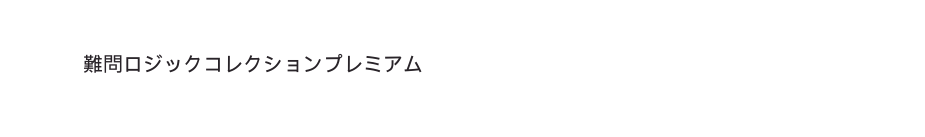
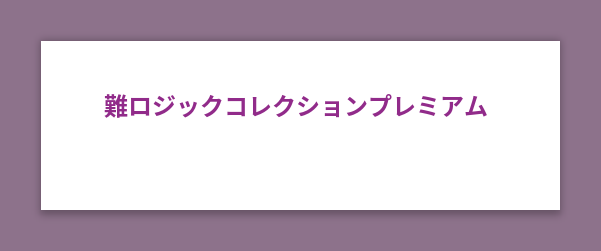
[103,55,123,73] 問 -> (128, 106) none

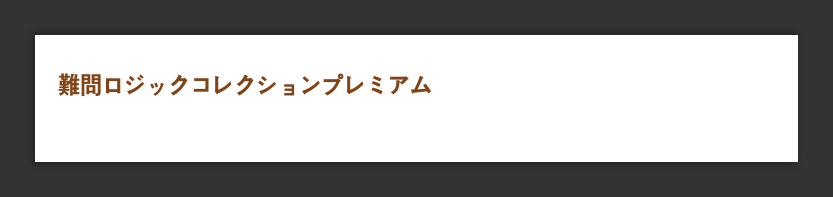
(128, 106) none -> [80,74,102,97] 問

